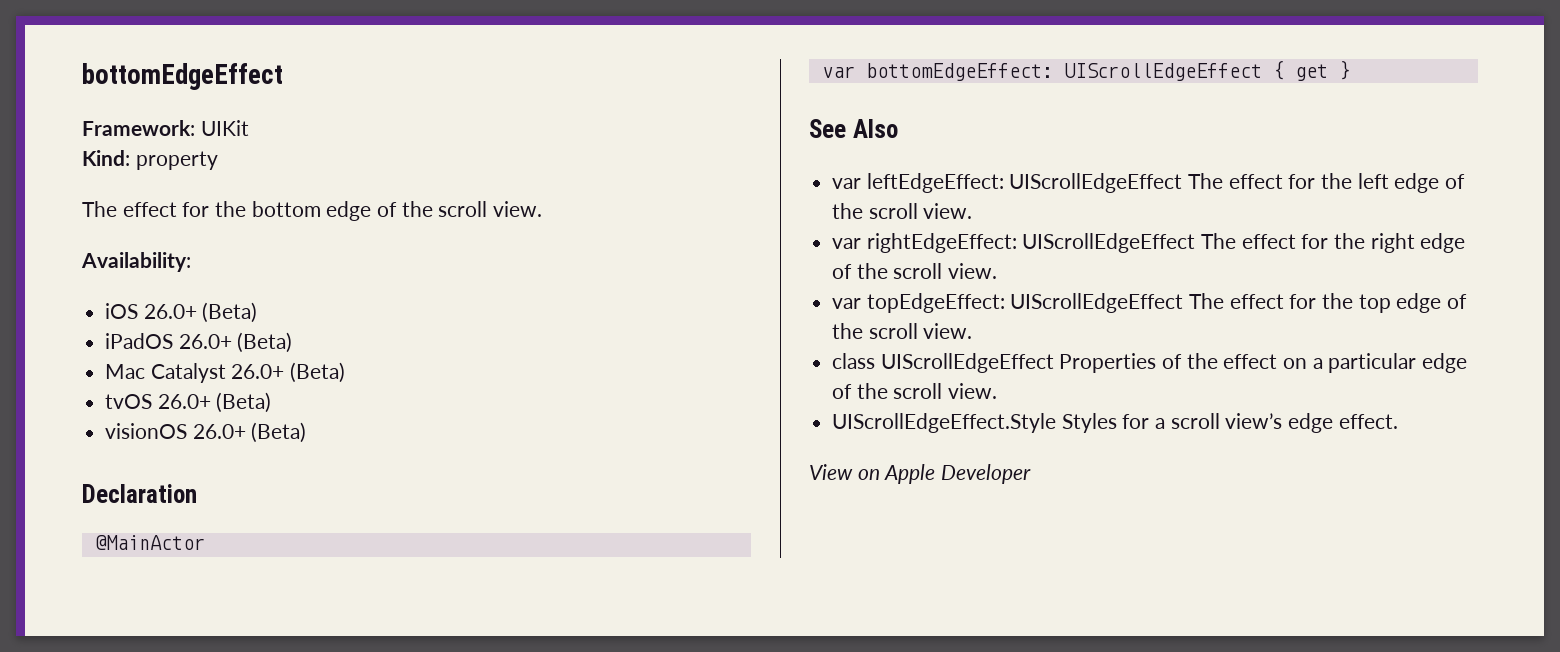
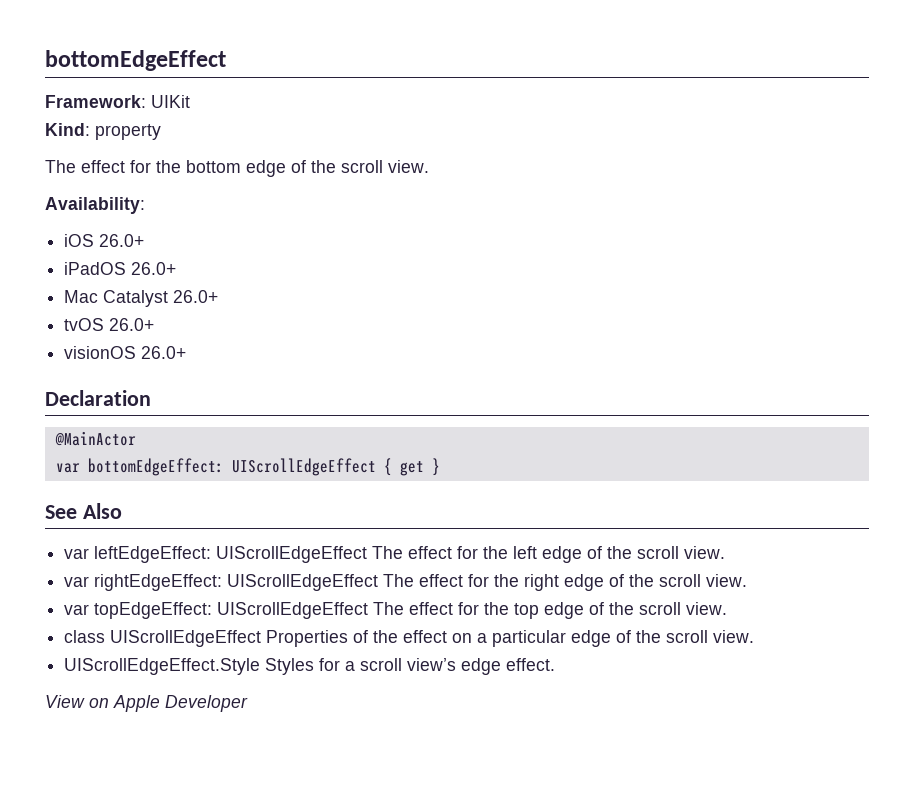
[202,302,258,323] (Beta) -> (145, 240) none
[237,332,293,353] (Beta) -> (177, 268) none
[290,362,346,383] (Beta) -> (219, 296) none
[216,392,272,413] (Beta) -> (155, 324) none
[251,422,307,443] (Beta) -> (187, 352) none

